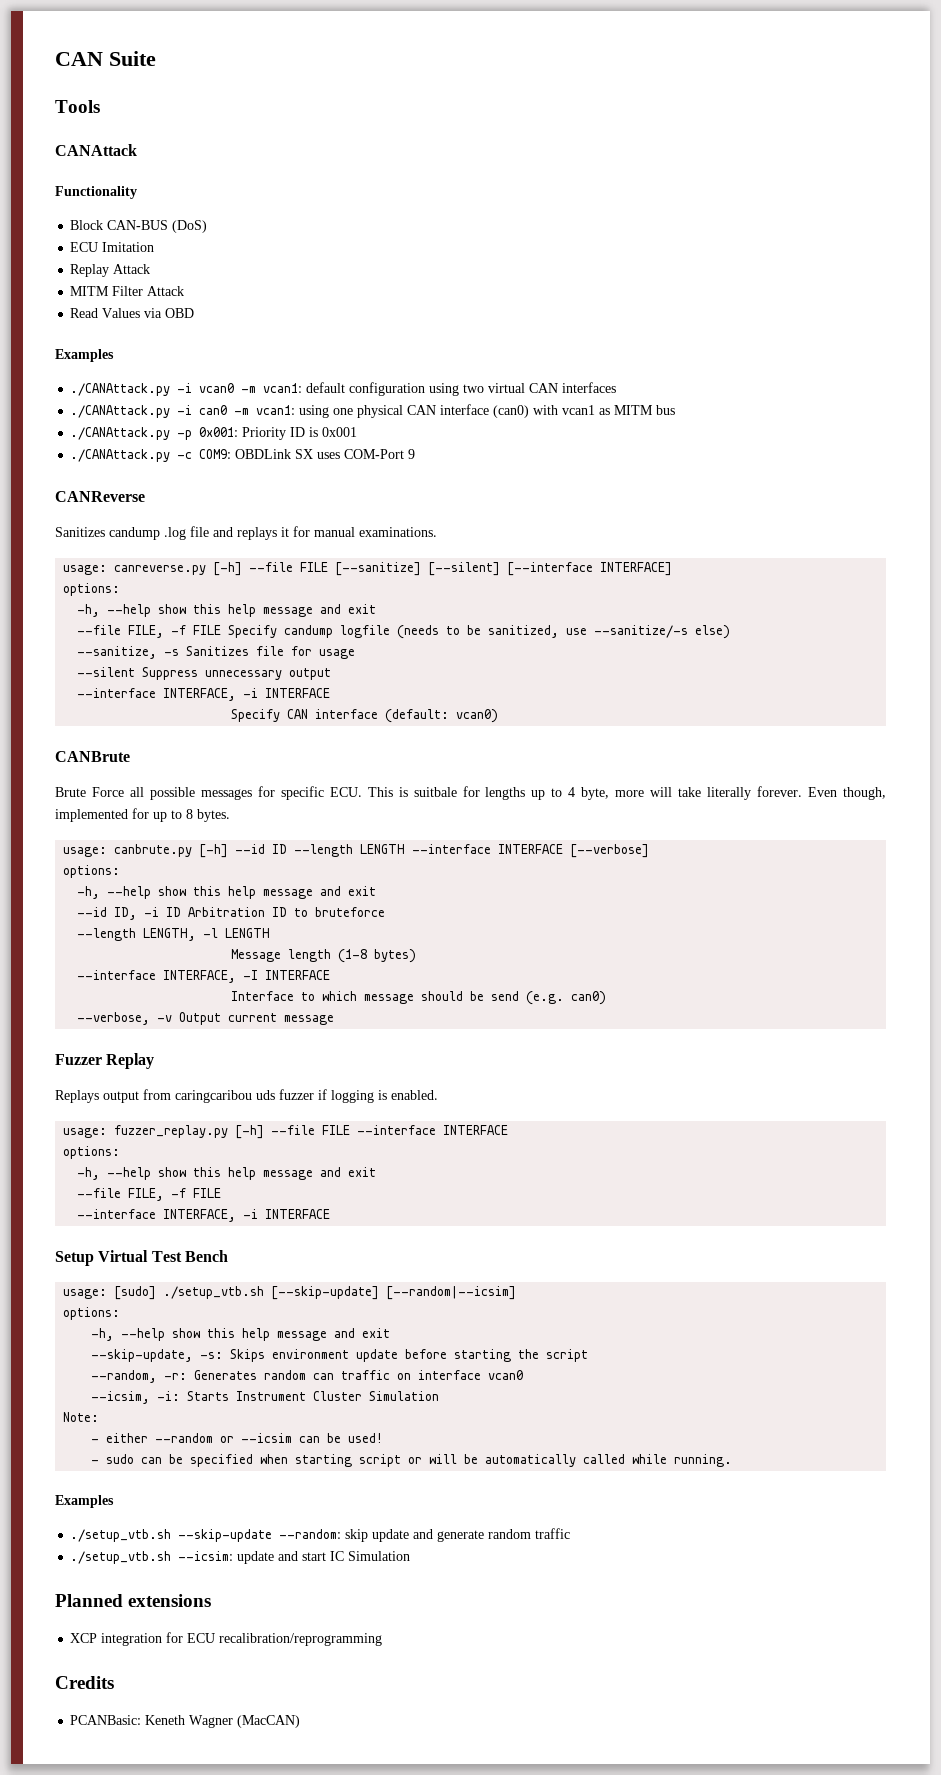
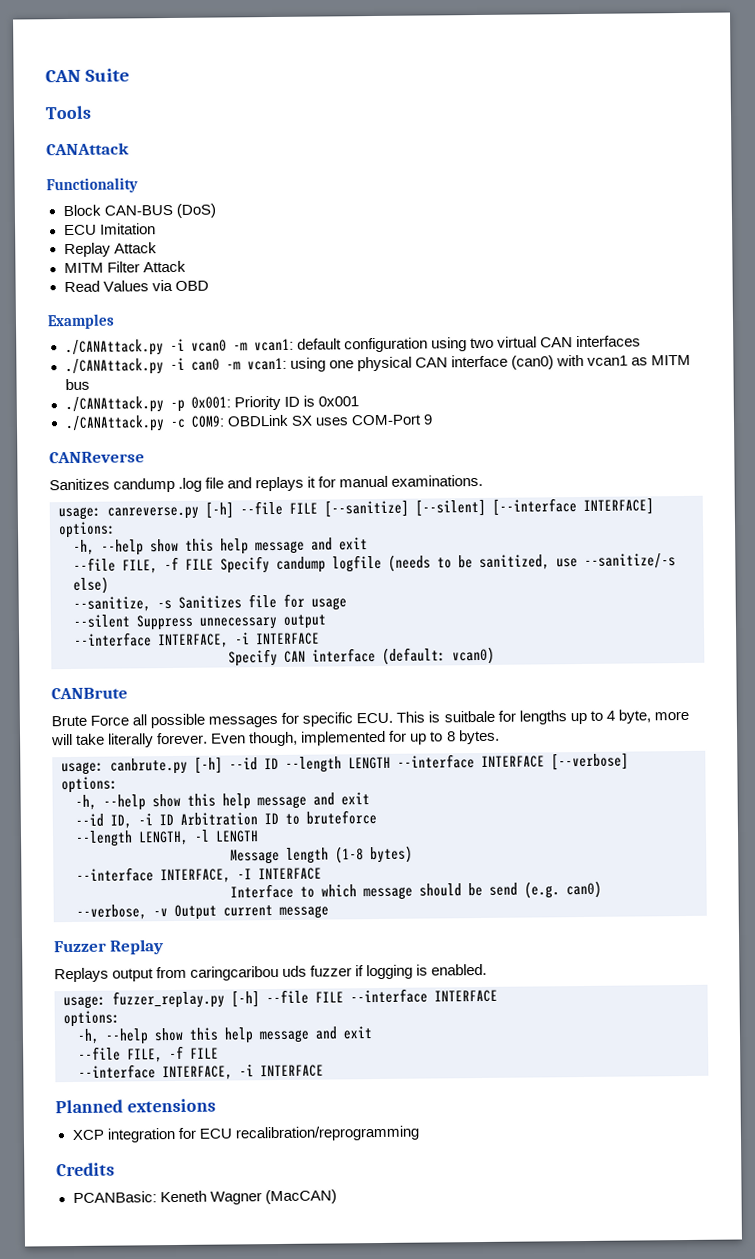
[55,1250,228,1266] [63,1286,517,1300] [63,1307,121,1320] [91,1328,391,1341] [91,1349,589,1362] [91,1370,524,1383] [91,1391,440,1404] [63,1412,100,1422] [91,1433,384,1443] [91,1454,733,1467] [55,1495,114,1508] [70,1528,571,1542] [70,1551,411,1564] // Setup Virtual Test Bench // usage: [sudo] ./setup_vtb.sh [--skip-update] [--random|--icsim] // options: // -h, --help show this help message and exit // --skip-update, -s: Skips environment update before starting the script // --random, -r: Generates random can traffic on interface vcan0 // --icsim, -i: Starts Instrument Cluster Simulation // Note: // - either --random or --icsim can be used! // - sudo can be specified when starting script or will be automatically called while running. // Examples // ./setup_vtb.sh --skip-update --random: skip update and generate random traffic // ./setup_vtb.sh --icsim: update and start IC Simulation -> (324, 1071) none

